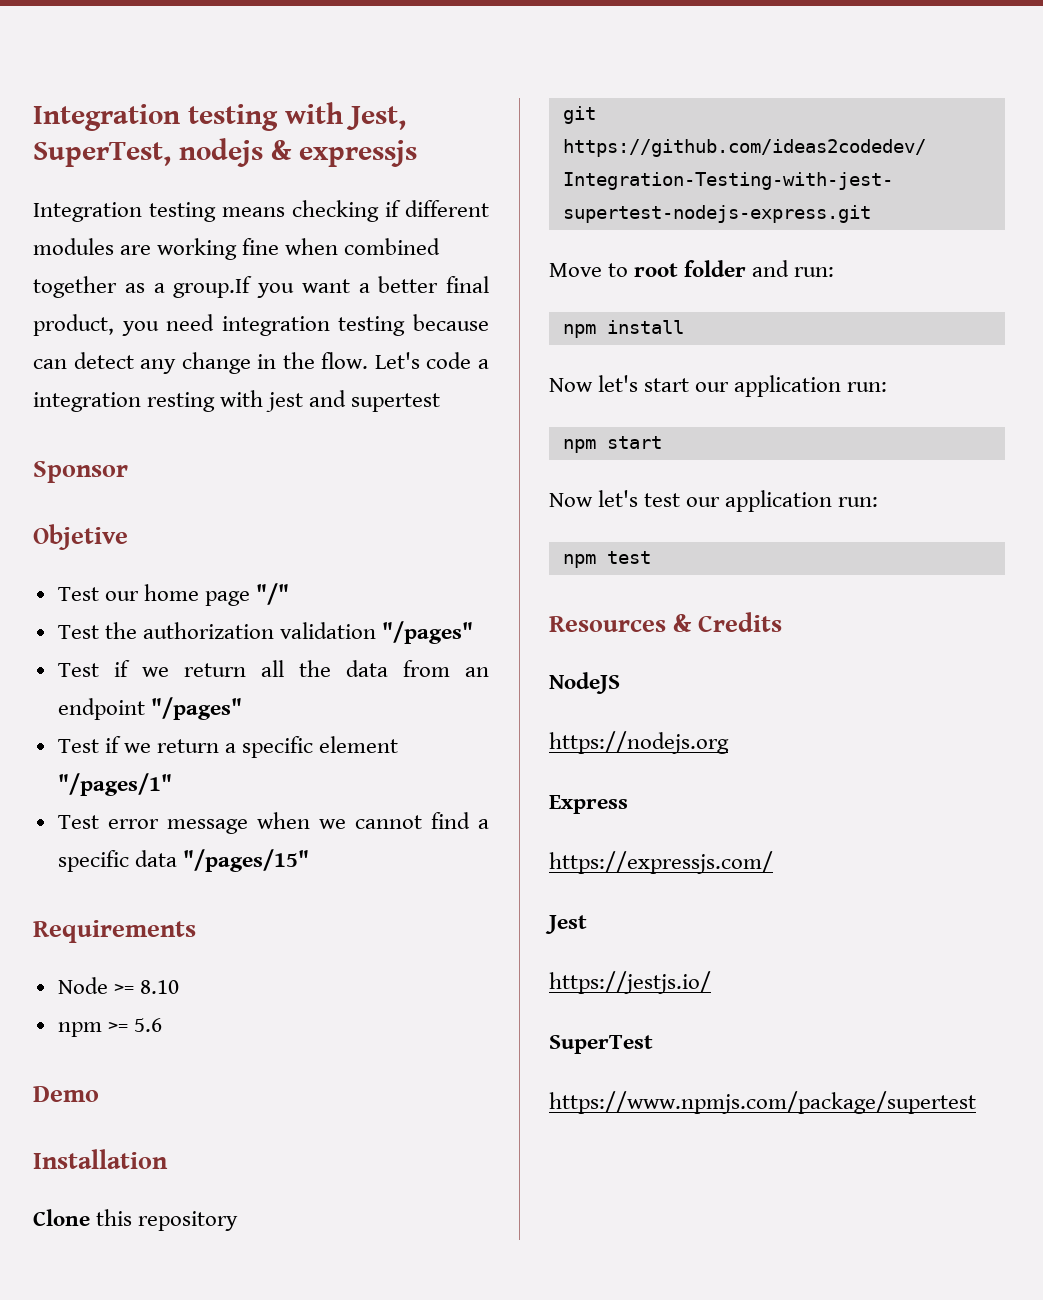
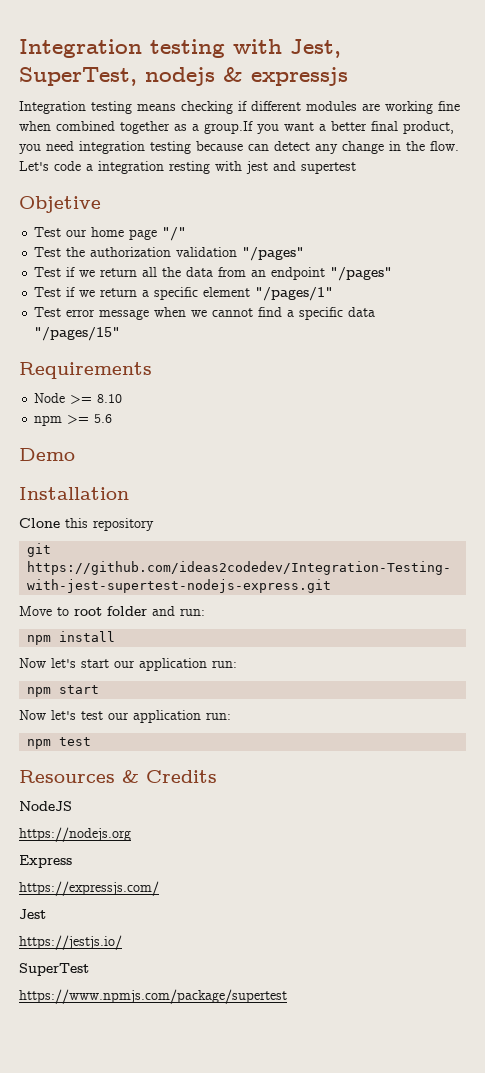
[33,461,128,483] // Sponsor -> (356, 168) none

